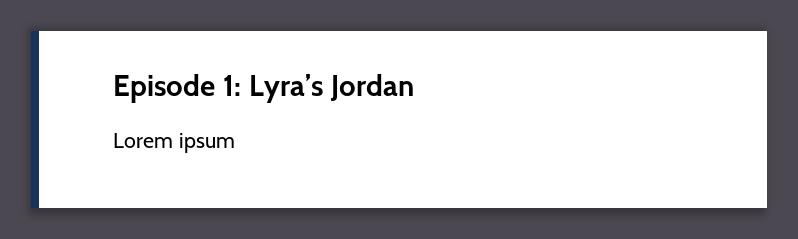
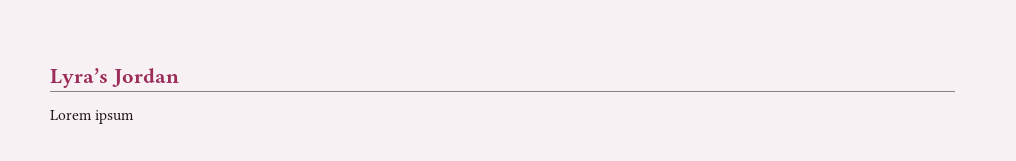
[113,74,241,103] Episode 1: -> (50, 78) none

